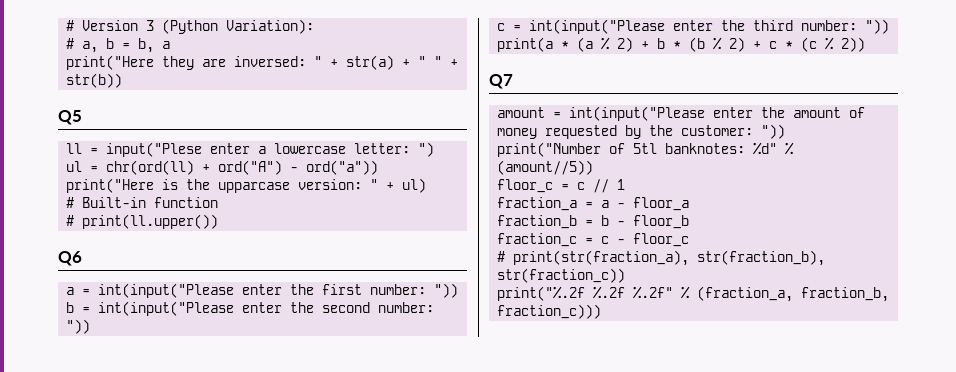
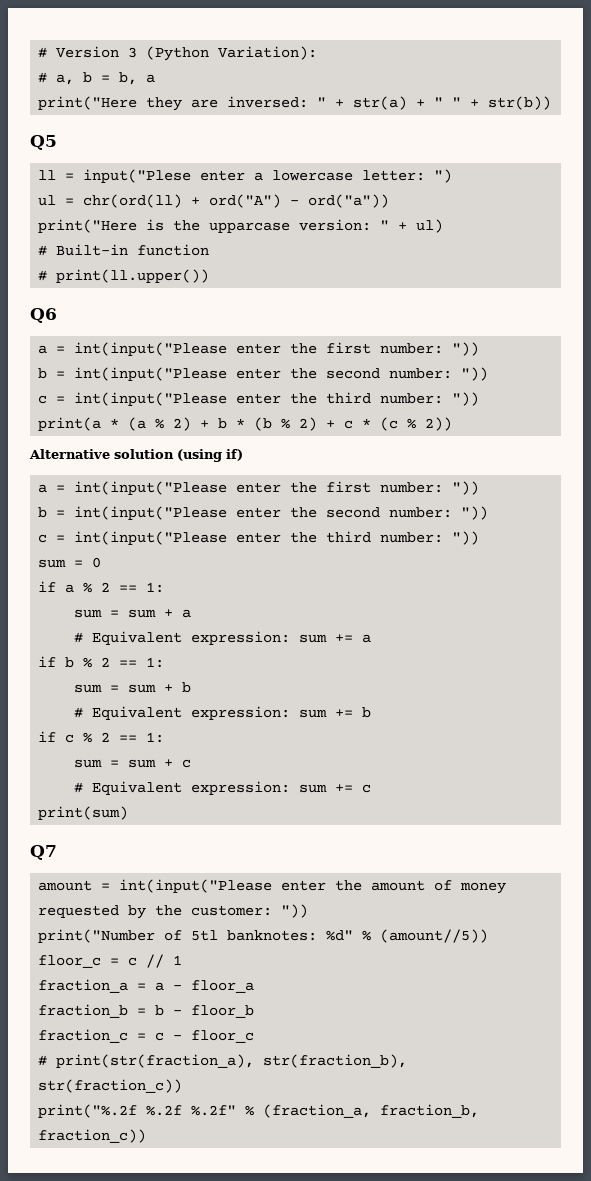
(866, 44) none -> [29,449,243,462] [37,481,479,495] [37,506,488,520] [37,531,479,545] [37,557,101,568] [37,581,164,593] [73,609,191,618] [73,631,371,645] [37,656,164,668] [73,682,191,693] [73,706,371,720] [37,731,164,743] [73,759,191,768] [73,781,371,795] [37,806,128,820] // Alternative solution (using if) // a = int(input("Please enter the first number: ")) // b = int(input("Please enter the second number: ")) // c = int(input("Please enter the third number: ")) // sum = 0 // if a % 2 == 1: // sum = sum + a // # Equivalent expression: sum += a // if b % 2 == 1: // sum = sum + b // # Equivalent expression: sum += b // if c % 2 == 1: // sum = sum + c // # Equivalent expression: sum += c // print(sum)
[497,304,602,319] fraction_c))) -> [37,1129,146,1143] fraction_c))

